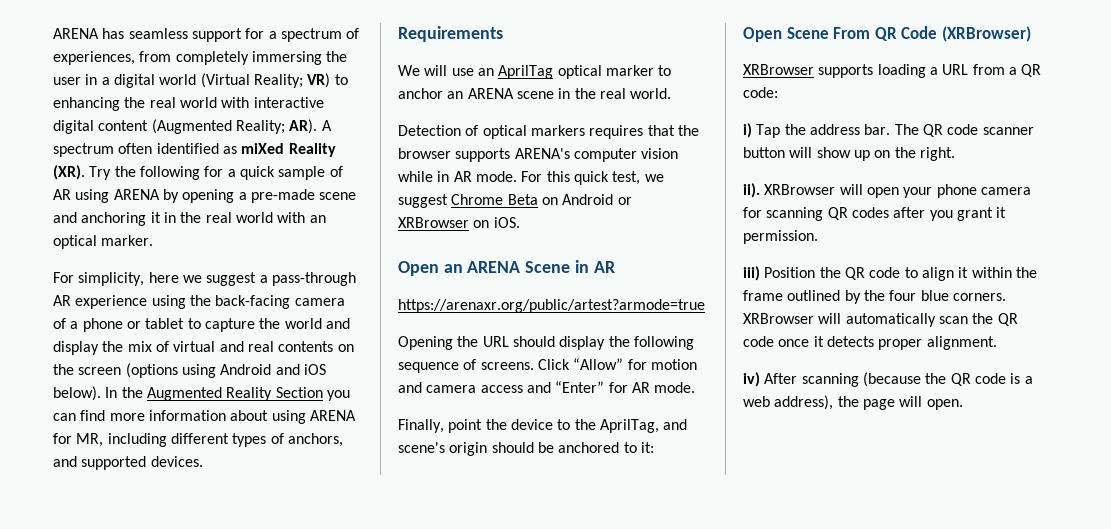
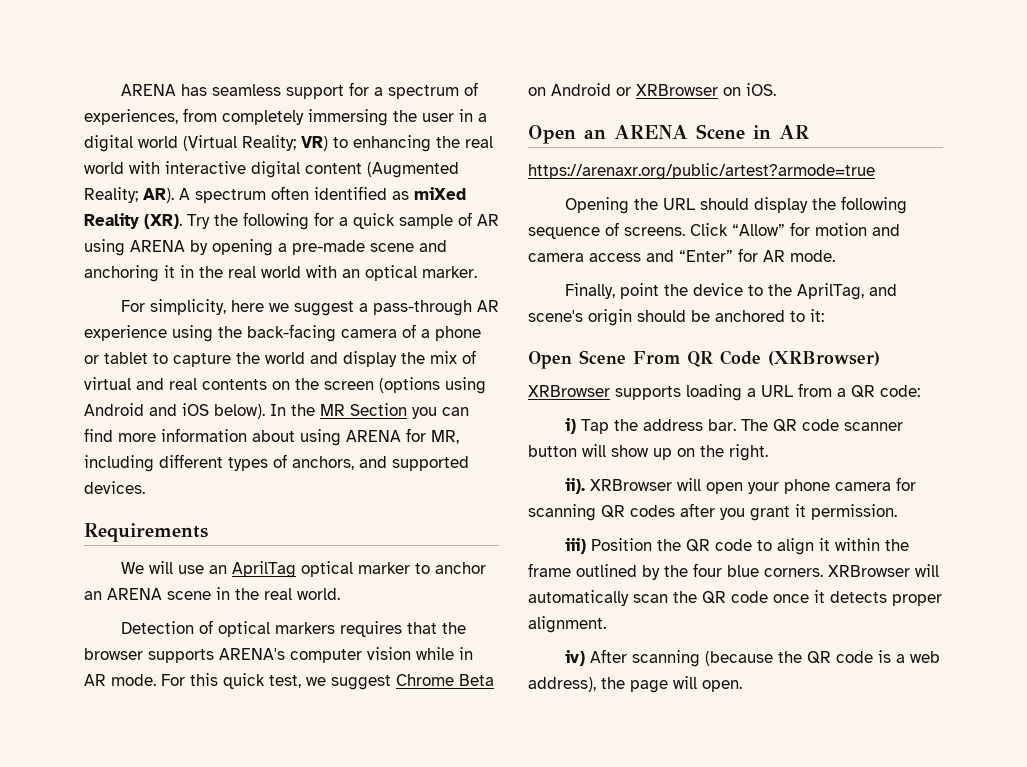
[146,387,273,401] Augmented Reality -> [320,404,345,416] MR

